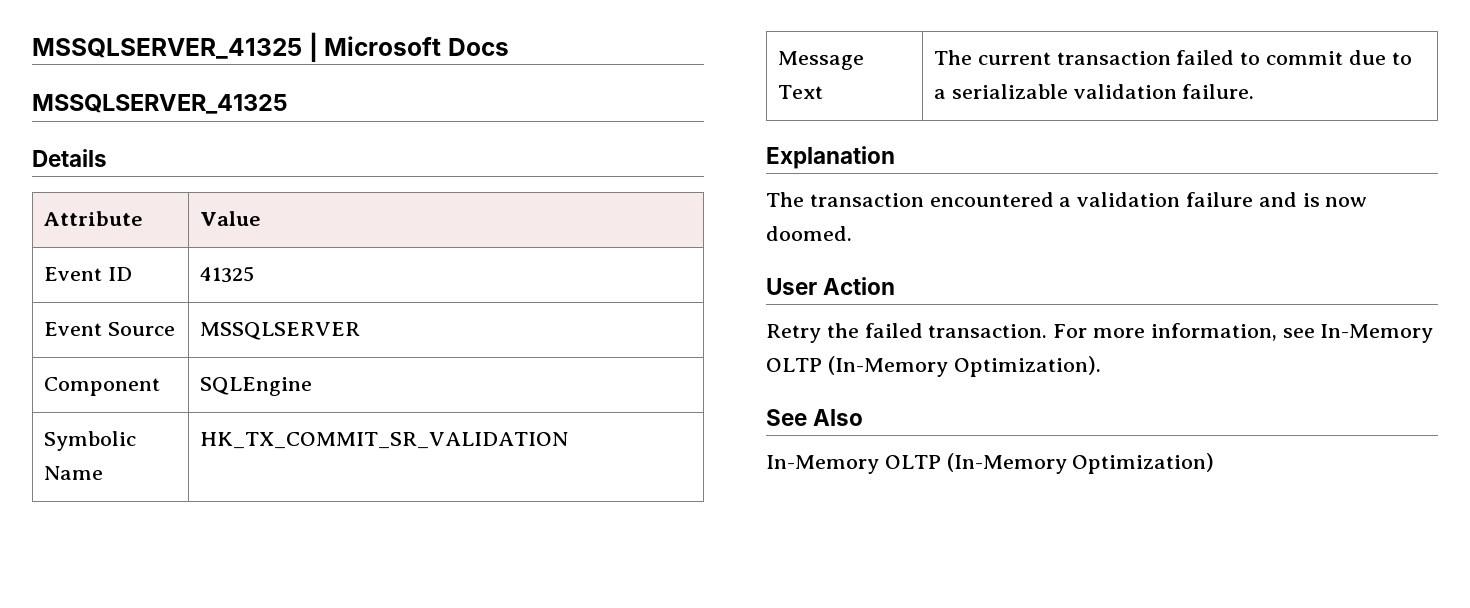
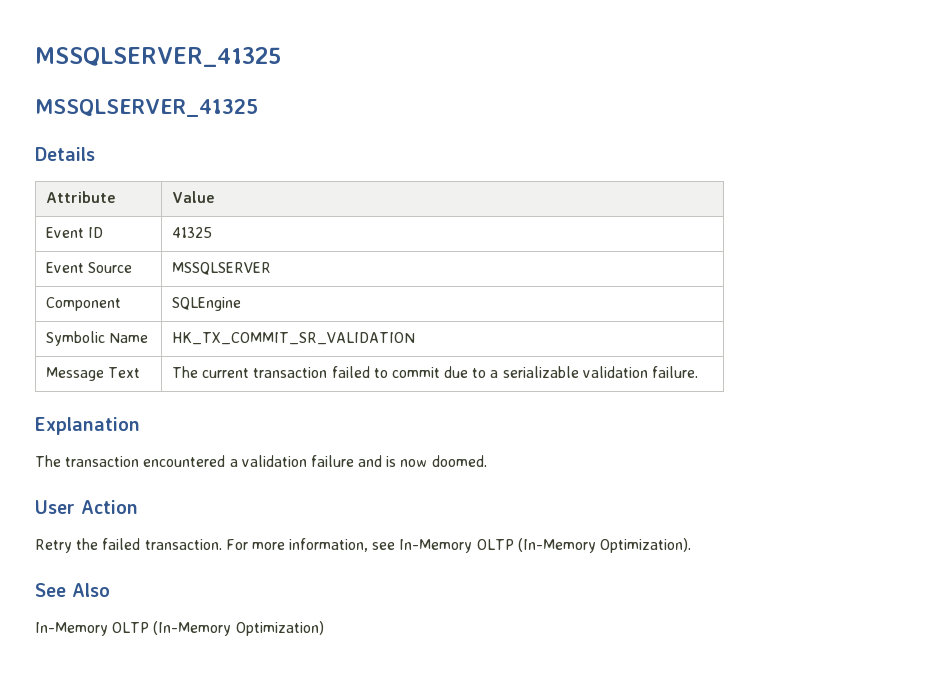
[32,32,509,62] MSSQLSERVER_41325 | Microsoft Docs -> [35,47,281,67] MSSQLSERVER_41325

